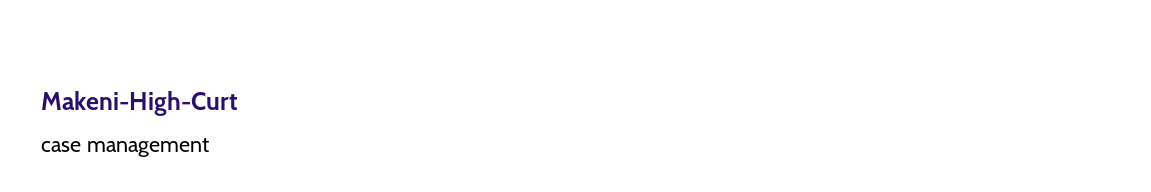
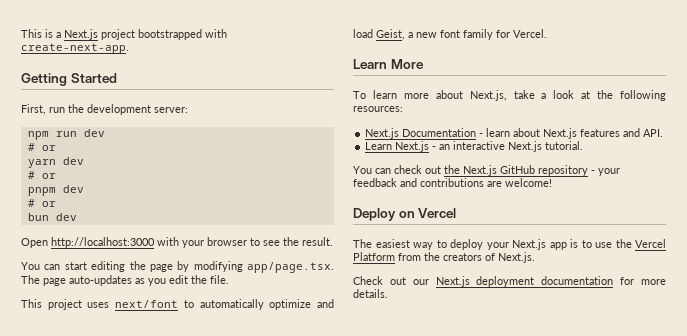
[41,91,238,116] [41,138,209,157] Makeni-High-Curt // case management -> [21,29,227,40] [21,43,129,54] [21,73,117,86] [21,104,188,115] [27,129,105,140] [27,143,56,151] [27,157,84,168] [27,171,56,179] [27,185,84,196] [27,199,56,207] [27,213,77,221] [21,237,333,248] [21,261,334,273] [21,275,229,286] [21,299,335,310] [353,29,547,40] [353,59,424,69] [353,90,666,101] [353,106,403,112] [365,128,664,139] [365,141,584,152] [353,165,620,176] [353,178,552,187] [353,208,457,221] [353,239,666,250] [353,252,535,263] [353,276,666,287] [353,289,388,298] This is a Next.js project bootstrapped with create-next-app. // Getting Started // First, run the development server: // npm run dev // # or // yarn dev // # or // pnpm dev // # or // bun dev // Open http://localhost:3000 with your browser to see the result. // You can start editing the page by modifying app/page.tsx. The page auto-updates as you edit the file. // This project uses next/font to automatically optimize and load Geist, a new font family for Vercel. // Learn More // To learn more about Next.js, take a look at the following resources: // Next.js Documentation - learn about Next.js features and API. // Learn Next.js - an interactive Next.js tutorial. // You can check out the Next.js GitHub repository - your feedback and contributions are welcome! // Deploy on Vercel // The easiest way to deploy your Next.js app is to use the Vercel Platform from the creators of Next.js. // Check out our Next.js deployment documentation for more details.

